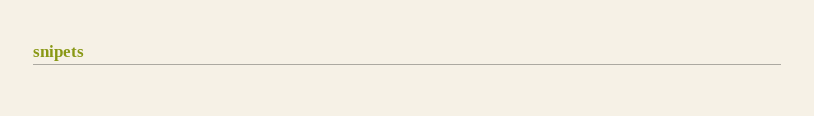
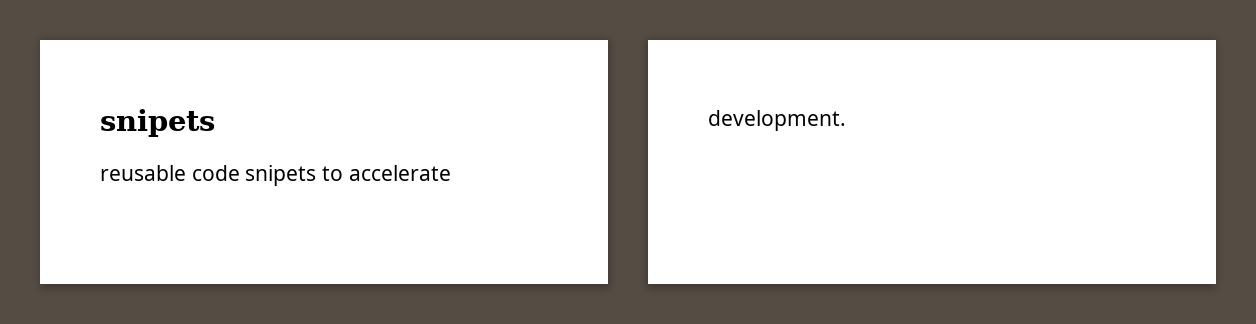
[33,45,84,61] snipets -> [100,109,215,137] [100,165,451,186] [708,110,846,131] snipets // reusable code snipets to accelerate development.

